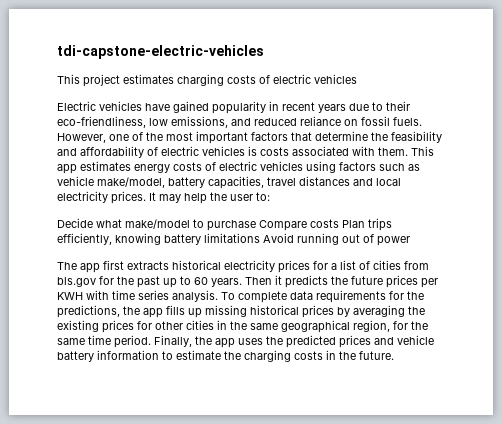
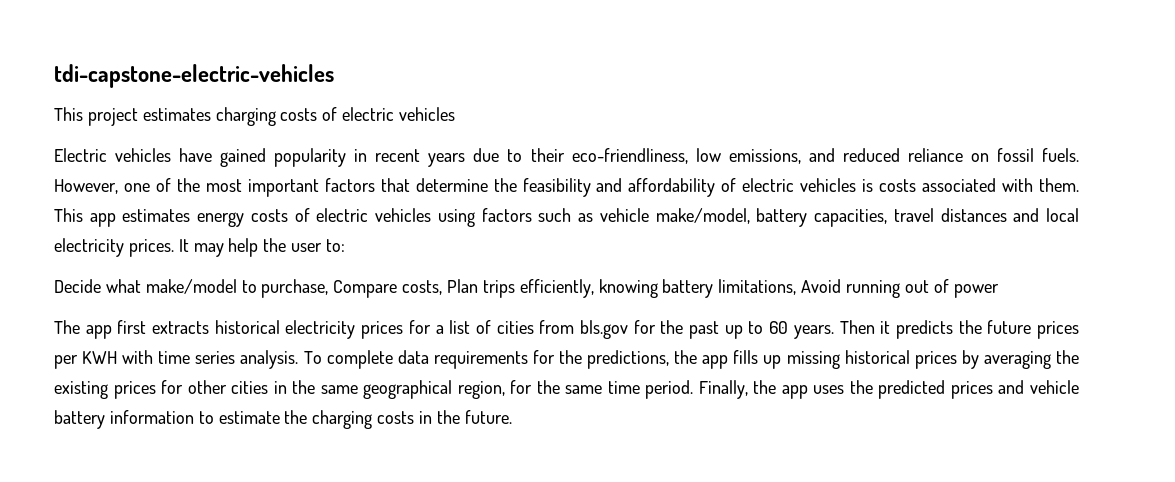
[207,219,339,231] purchase Compare costs -> [261,279,443,298] purchase, Compare costs,
[204,233,260,243] limitations -> [718,279,797,295] limitations,

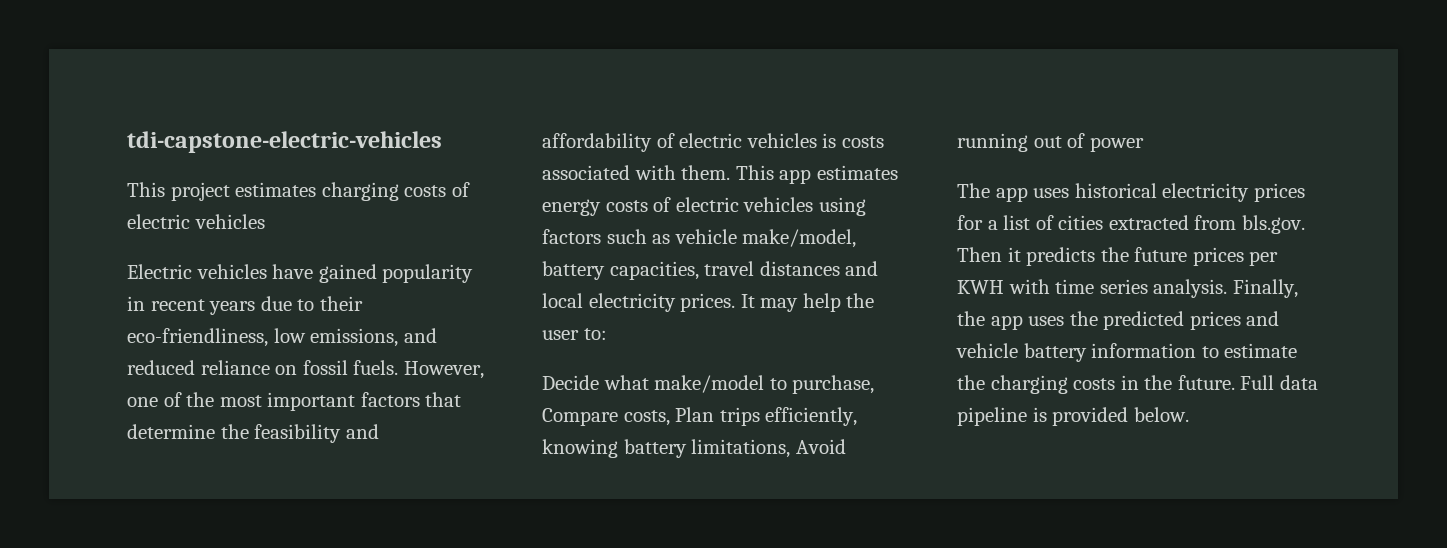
[117,320,210,334] first extracts -> [1033,188,1070,198] uses
[539,320,834,339] from bls.gov for the past up to 60 years. -> [1108,215,1305,234] extracted from bls.gov.
[303,350,1080,369] [54,380,694,399] To complete data requirements for the predictions, the app fills up missing historical prices by averaging the existing prices for other cities in the same geographical region, for the same time period. -> (1228, 288) none
(512, 417) none -> [1240,375,1318,390] [957,407,1189,426] Full data pipeline is provided below.

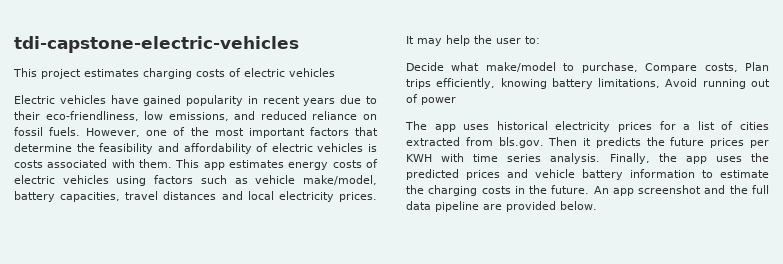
[1240,375,1275,390] Full -> [593,185,769,196] An app screenshot and the full
[1032,407,1047,422] is -> [483,204,502,210] are

